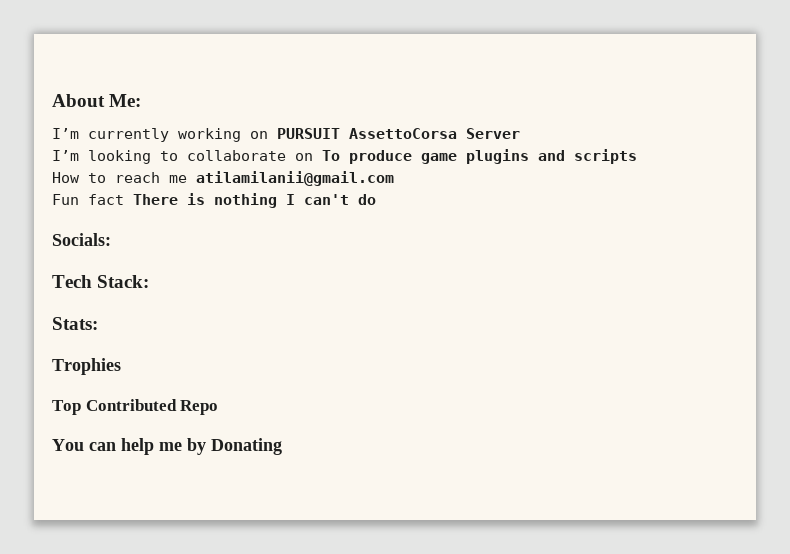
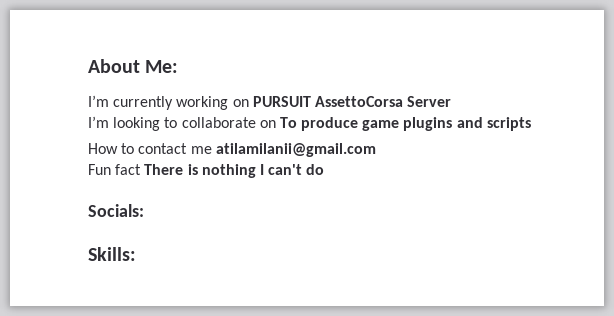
[115,172,160,183] reach -> [138,143,188,154] contact
[52,275,150,288] [52,317,98,330] [52,358,121,375] [52,399,219,415] [52,438,282,455] Tech Stack: // Stats: // Trophies // Top Contributed Repo // You can help me by Donating -> [88,247,136,261] Skills:

